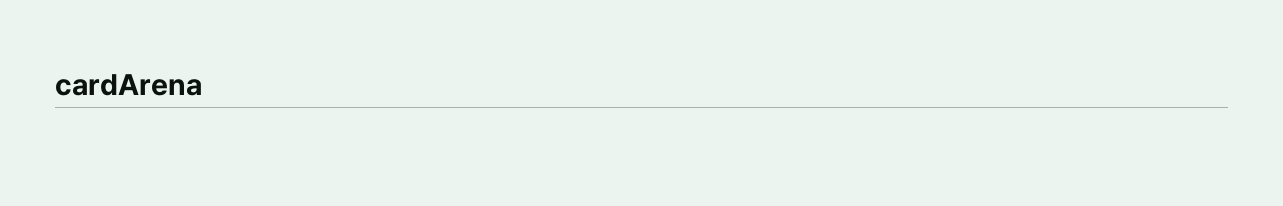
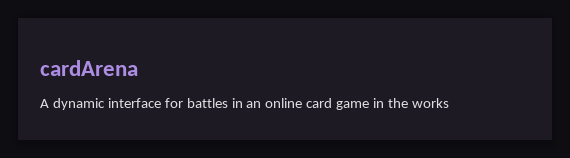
(202, 85) none -> [40,98,449,110] // A dynamic interface for battles in an online card game in the works

